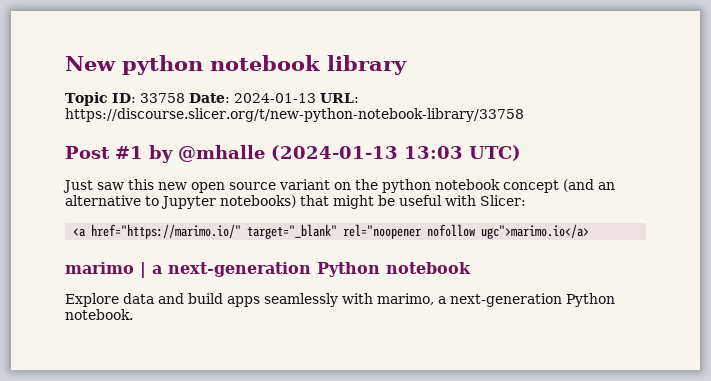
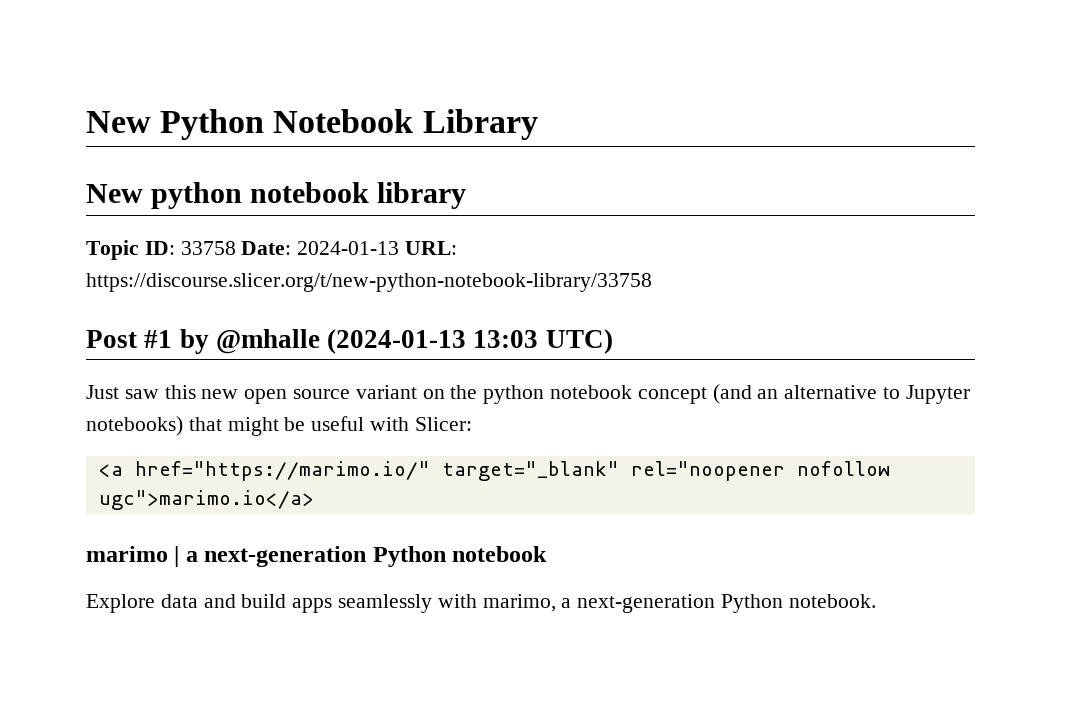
[65,56,116,71] New -> [86,109,538,140] [86,184,143,203] New Python Notebook Library // New

